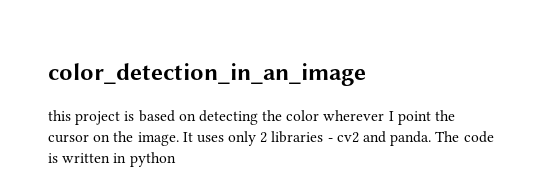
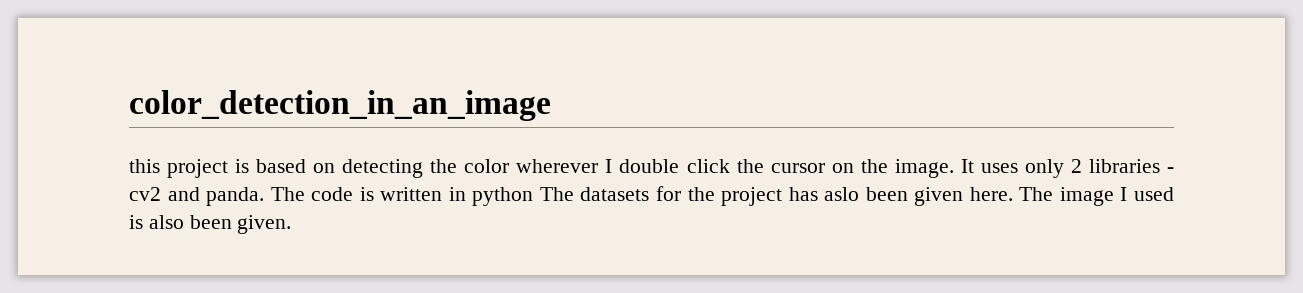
[397,111,431,125] point -> [619,159,730,173] double click
(176, 159) none -> [539,186,1174,206] [129,215,292,234] The datasets for the project has aslo been given here. The image I used is also been given.

